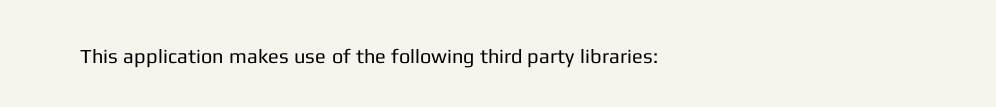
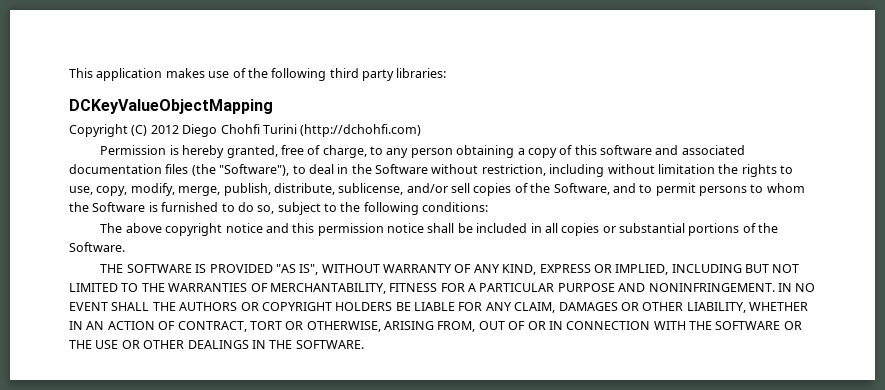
(658, 56) none -> [69,99,273,114] [69,124,422,137] [100,145,745,158] [69,164,793,177] [69,183,805,196] [69,202,489,215] [100,223,779,236] [69,242,125,252] [100,264,800,275] [69,283,816,294] [69,302,808,313] [69,321,802,332] [69,340,364,349] // DCKeyValueObjectMapping // Copyright (C) 2012 Diego Chohfi Turini (http://dchohfi.com) // Permission is hereby granted, free of charge, to any person obtaining a copy of this software and associated documentation files (the "Software"), to deal in the Software without restriction, including without limitation the rights to use, copy, modify, merge, publish, distribute, sublicense, and/or sell copies of the Software, and to permit persons to whom the Software is furnished to do so, subject to the following conditions: // The above copyright notice and this permission notice shall be included in all copies or substantial portions of the Software. // THE SOFTWARE IS PROVIDED "AS IS", WITHOUT WARRANTY OF ANY KIND, EXPRESS OR IMPLIED, INCLUDING BUT NOT LIMITED TO THE WARRANTIES OF MERCHANTABILITY, FITNESS FOR A PARTICULAR PURPOSE AND NONINFRINGEMENT. IN NO EVENT SHALL THE AUTHORS OR COPYRIGHT HOLDERS BE LIABLE FOR ANY CLAIM, DAMAGES OR OTHER LIABILITY, WHETHER IN AN ACTION OF CONTRACT, TORT OR OTHERWISE, ARISING FROM, OUT OF OR IN CONNECTION WITH THE SOFTWARE OR THE USE OR OTHER DEALINGS IN THE SOFTWARE.

